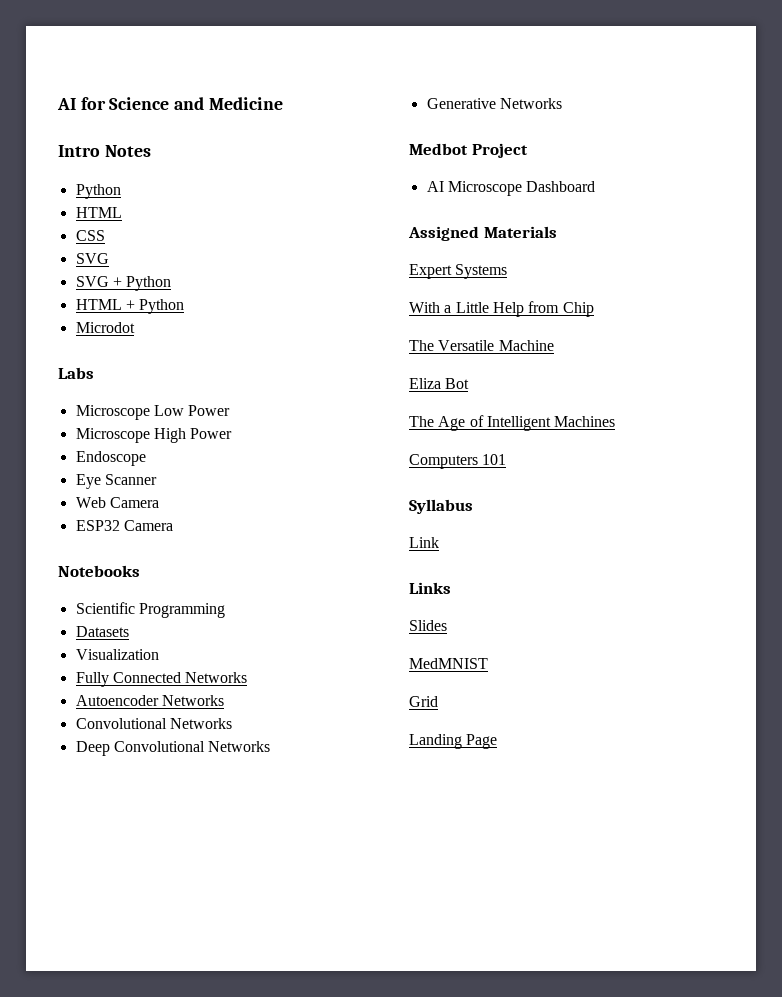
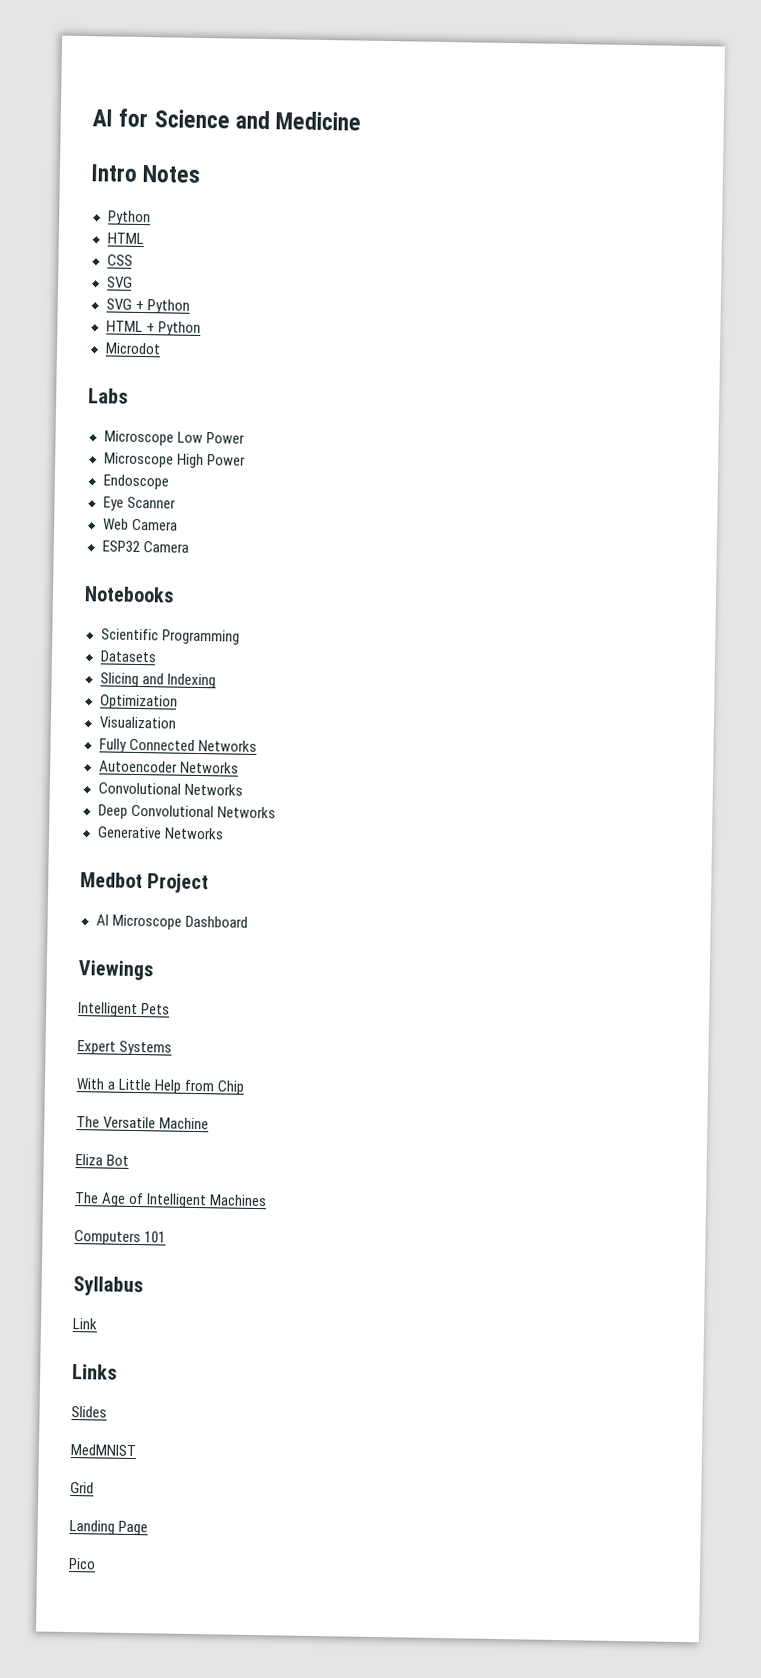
(129, 631) none -> [99,672,216,689] [99,694,178,710] // Slicing and Indexing // Optimization
[408,226,557,241] Assigned Materials -> [78,960,154,981] [78,1002,171,1018] Viewings // Intelligent Pets
(498, 741) none -> [68,1557,96,1570] // Pico

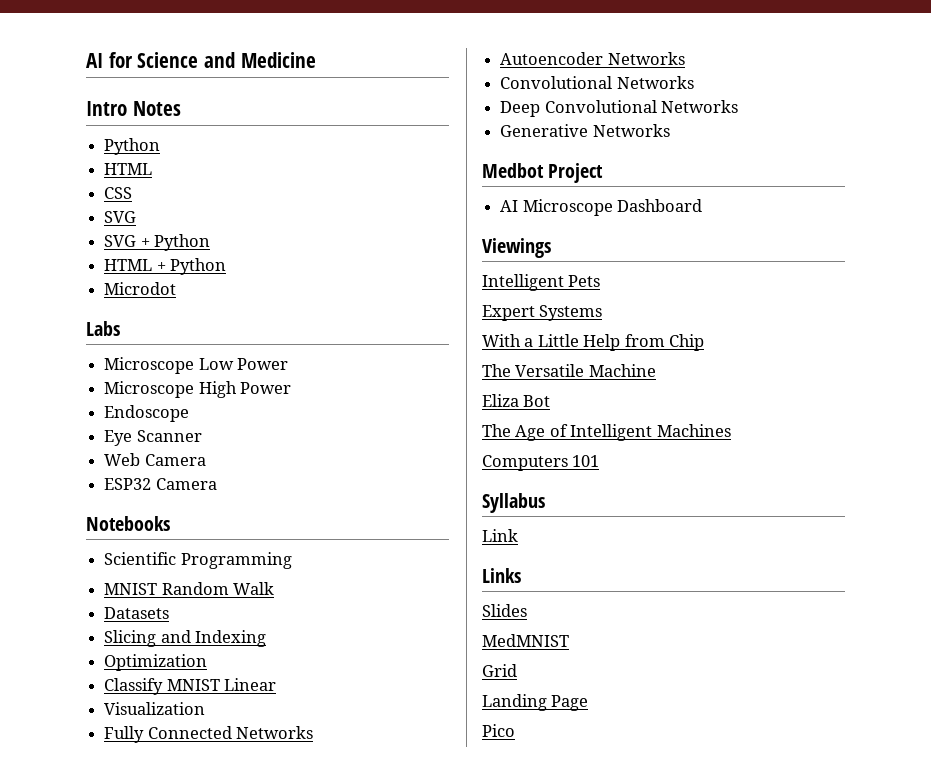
(240, 637) none -> [104,582,275,595] // MNIST Random Walk
(178, 702) none -> [104,678,277,695] // Classify MNIST Linear

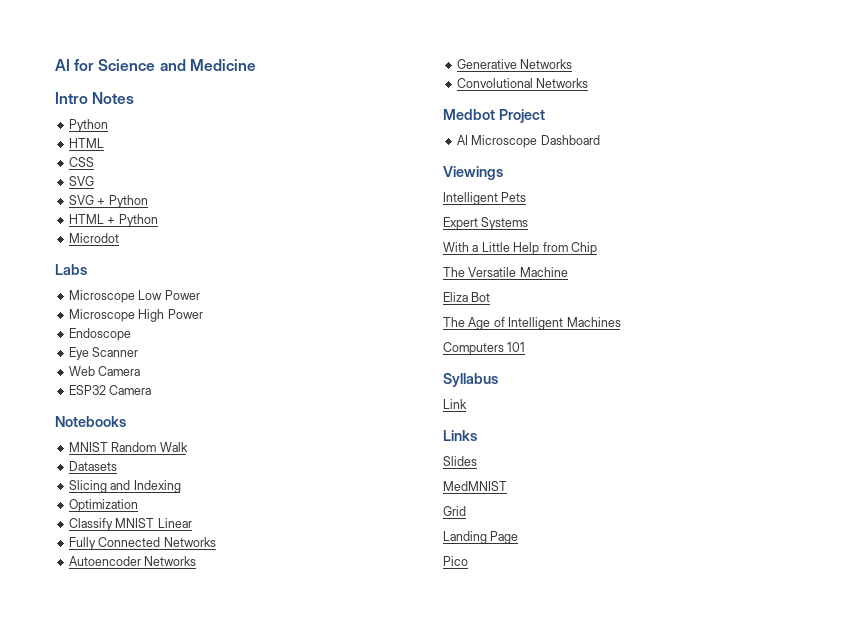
[104,552,292,569] // Scientific Programming -> (126, 421) none
[104,702,206,715] // Visualization -> (192, 523) none
[500,76,694,89] [500,100,739,117] [500,124,670,137] Convolutional Networks // Deep Convolutional Networks // Generative Networks -> [456,59,573,69] [456,78,589,88] Generative Networks // Convolutional Networks

